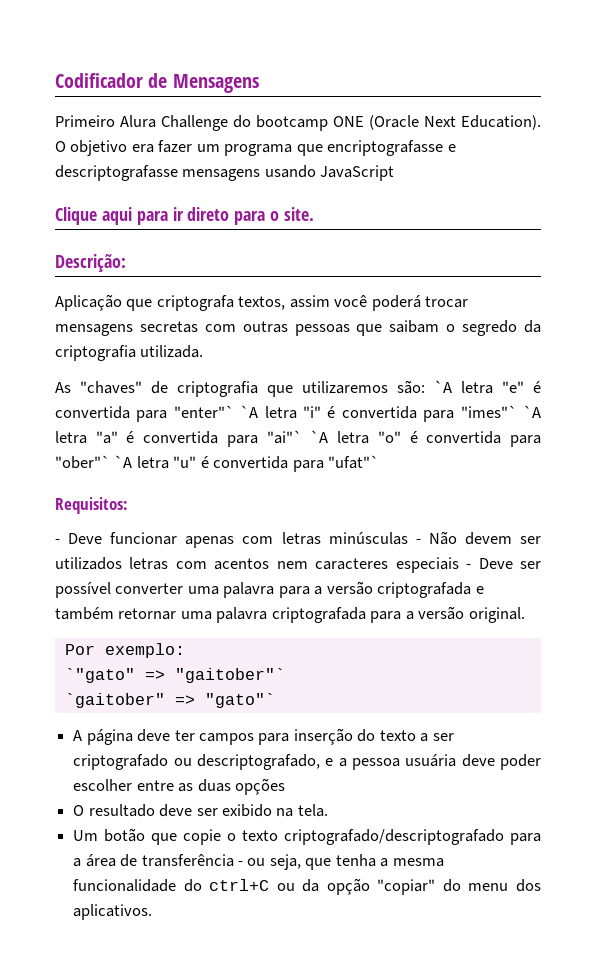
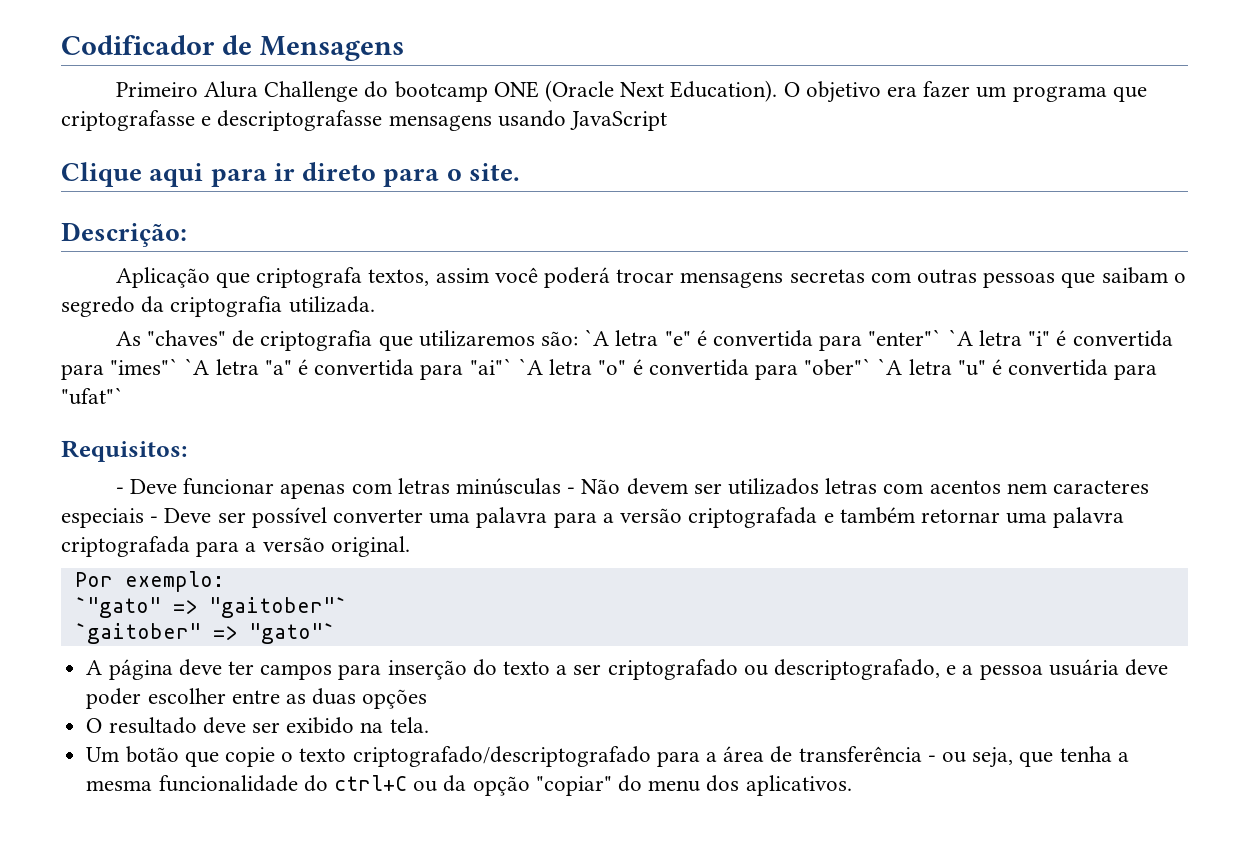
[327,140,444,156] encriptografasse -> [61,110,195,131] criptografasse

